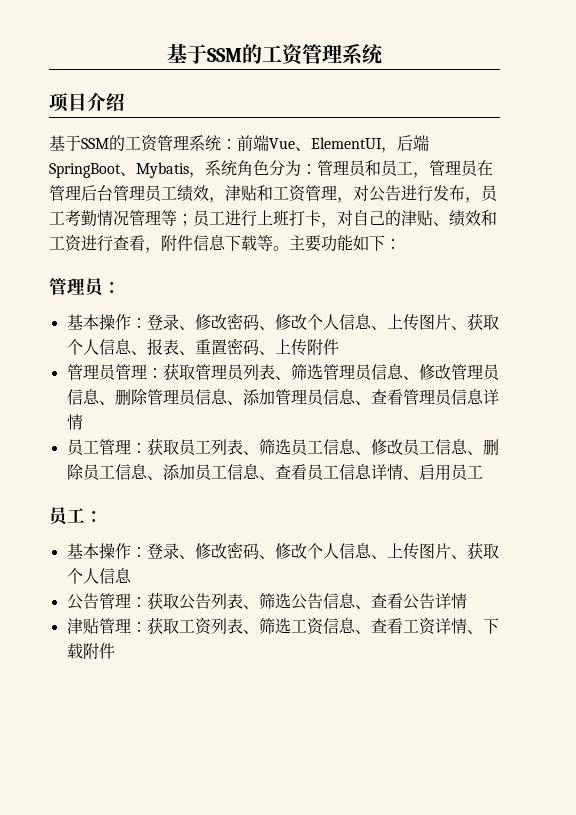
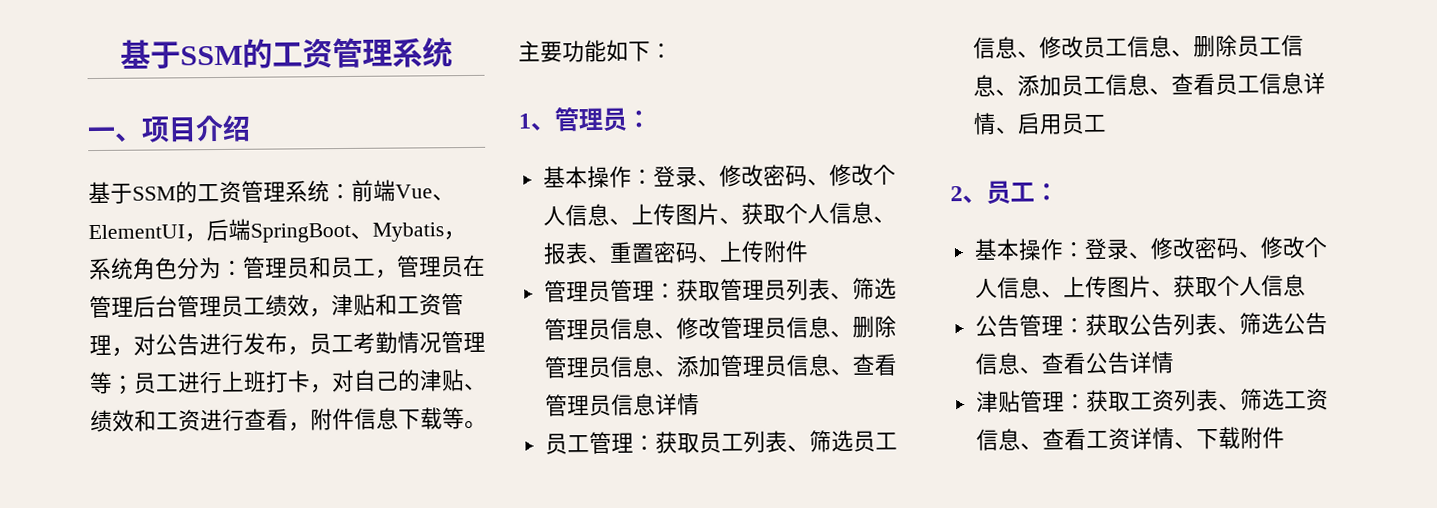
(383, 54) none -> [87,126,143,142] 一、
(401, 244) none -> [518,113,556,131] 1、
(483, 472) none -> [950,186,987,204] 2、

